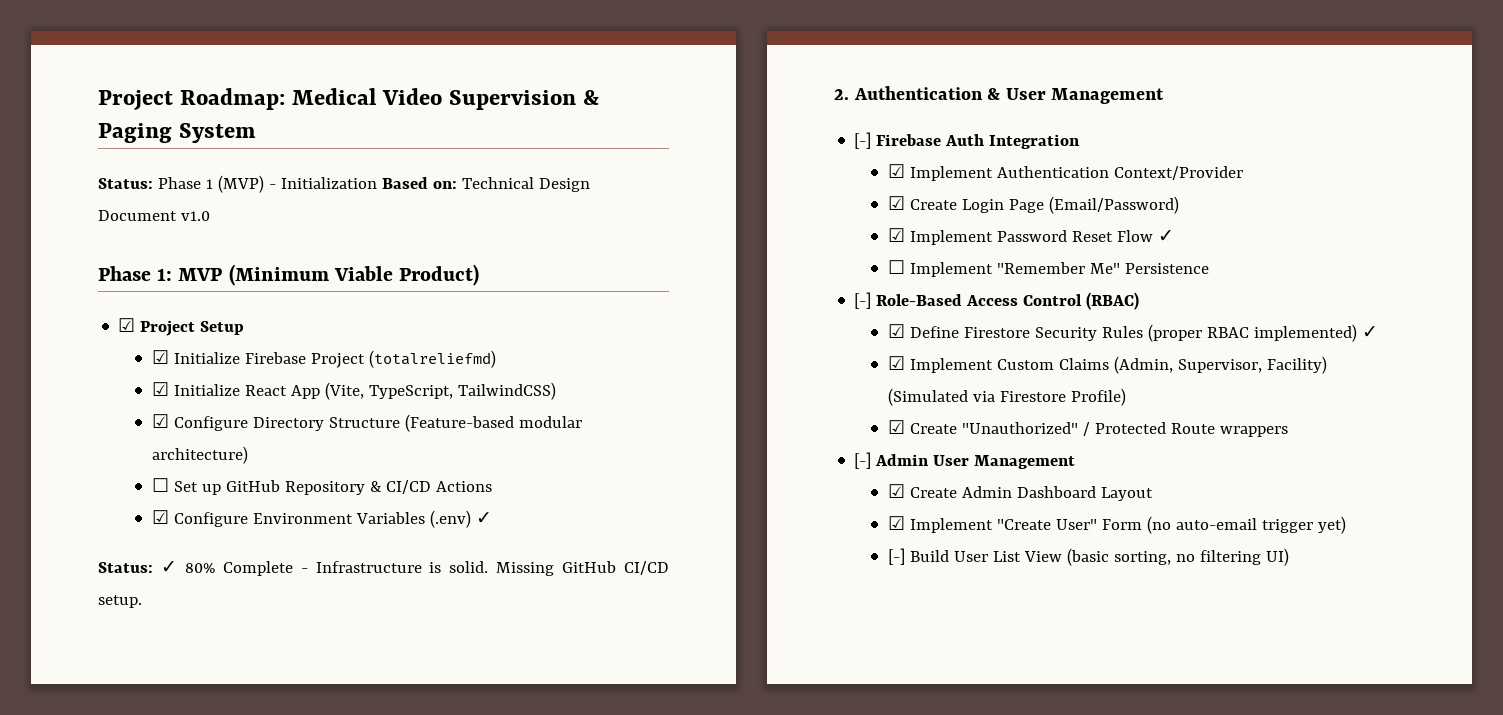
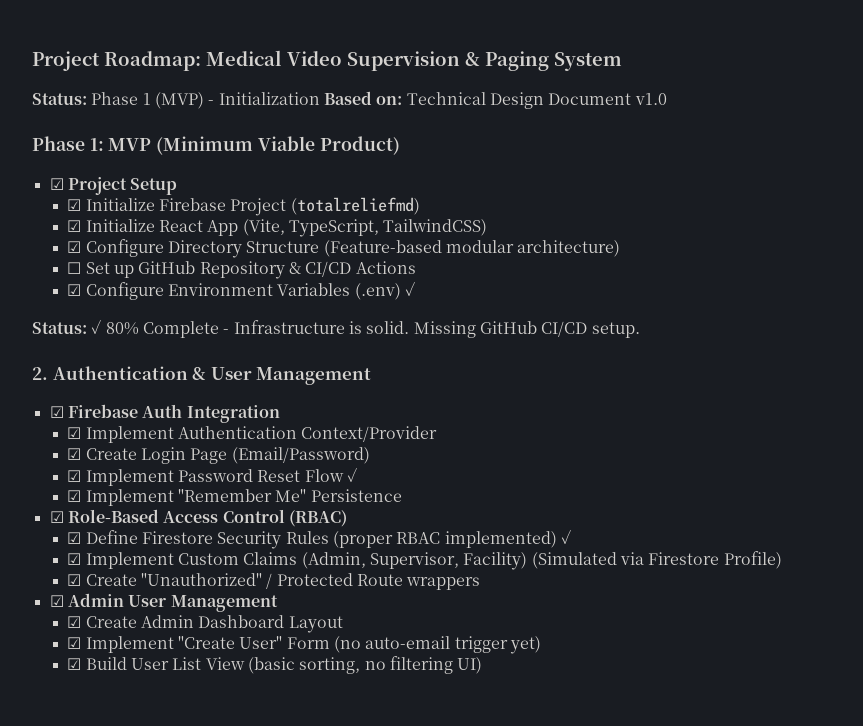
[854,132,872,149] [-] -> [49,406,64,418] ☑
[888,260,906,274] ☐ -> [67,490,82,502] ☑
[854,292,872,309] [-] -> [49,511,64,523] ☑
[854,452,872,469] [-] -> [49,595,64,607] ☑
[888,548,906,565] [-] -> [67,658,82,670] ☑

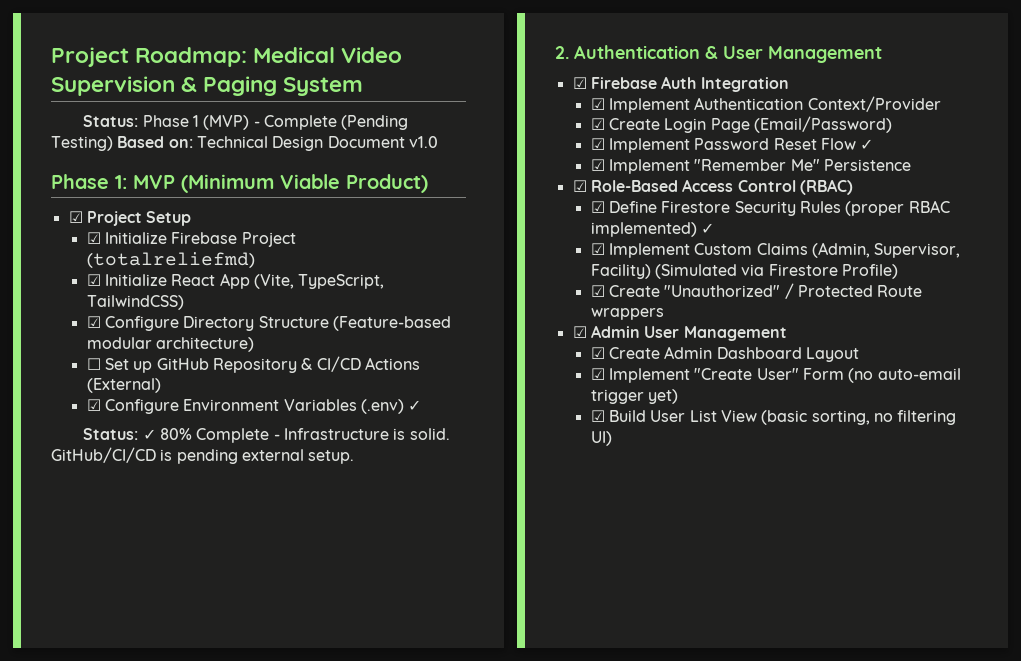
[218,92,320,105] Initialization -> [263,115,409,130] [51,136,113,151] Complete (Pending Testing)
(416, 267) none -> [86,378,161,393] (External)
[413,321,588,338] Missing GitHub CI/CD -> [51,447,304,464] GitHub/CI/CD is pending external

